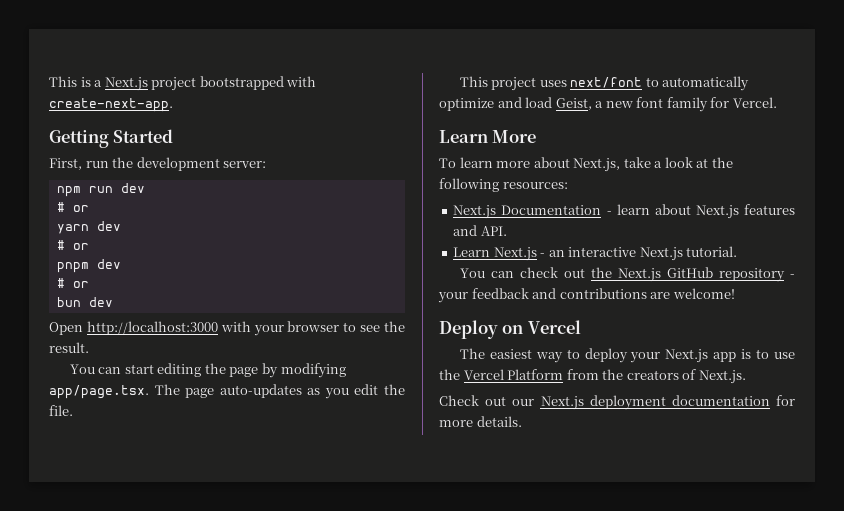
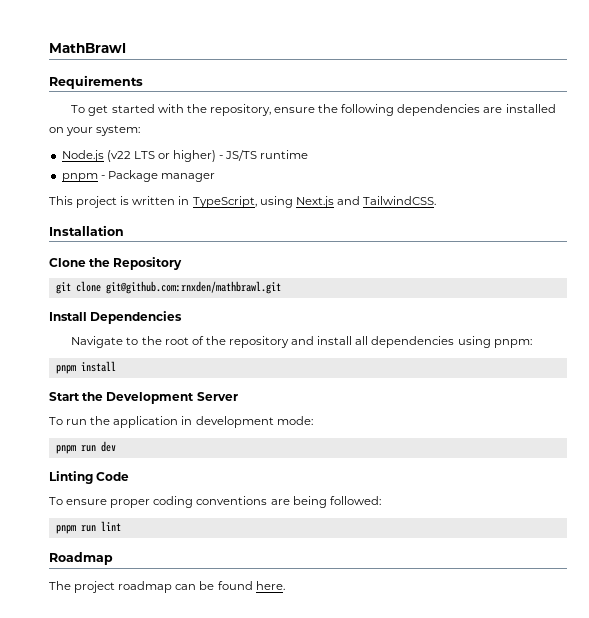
[49,76,317,91] [49,98,173,112] [49,129,174,148] [49,157,267,171] [56,183,145,197] [56,202,89,212] [56,221,121,234] [56,240,89,250] [56,259,121,273] [56,278,89,288] [56,297,113,307] [49,321,405,336] [49,342,89,353] [69,363,346,378] [49,384,405,399] [49,405,73,416] [459,76,750,91] [439,97,777,112] [439,130,537,143] [439,157,733,172] [439,178,568,192] [453,204,795,219] [453,225,507,236] [453,246,738,261] [459,267,795,282] [438,288,735,303] [439,320,581,339] [459,348,795,363] [439,369,746,384] [439,395,795,410] [439,416,522,427] This is a Next.js project bootstrapped with create-next-app. // Getting Started // First, run the development server: // npm run dev // # or // yarn dev // # or // pnpm dev // # or // bun dev // Open http://localhost:3000 with your browser to see the result. // You can start editing the page by modifying app/page.tsx. The page auto-updates as you edit the file. // This project uses next/font to automatically optimize and load Geist, a new font family for Vercel. // Learn More // To learn more about Next.js, take a look at the following resources: // Next.js Documentation - learn about Next.js features and API. // Learn Next.js - an interactive Next.js tutorial. // You can check out the Next.js GitHub repository - your feedback and contributions are welcome! // Deploy on Vercel // The easiest way to deploy your Next.js app is to use the Vercel Platform from the creators of Next.js. // Check out our Next.js deployment documentation for more details. -> [49,43,126,53] [49,75,143,89] [71,104,556,116] [49,125,141,136] [61,150,309,162] [61,170,215,182] [49,196,436,208] [49,225,124,236] [49,257,183,270] [55,281,281,294] [49,311,183,324] [71,336,532,348] [55,361,116,374] [49,392,238,404] [49,416,313,428] [55,441,116,454] [49,471,130,484] [49,496,381,508] [55,521,121,534] [49,552,113,565] [49,581,285,593] MathBrawl // Requirements // To get started with the repository, ensure the following dependencies are installed on your system: // Node.js (v22 LTS or higher) - JS/TS runtime // pnpm - Package manager // This project is written in TypeScript, using Next.js and TailwindCSS. // Installation // Clone the Repository // git clone git@github.com:rnxden/mathbrawl.git // Install Dependencies // Navigate to the root of the repository and install all dependencies using pnpm: // pnpm install // Start the Development Server // To run the application in development mode: // pnpm run dev // Linting Code // To ensure proper coding conventions are being followed: // pnpm run lint // Roadmap // The project roadmap can be found here.

